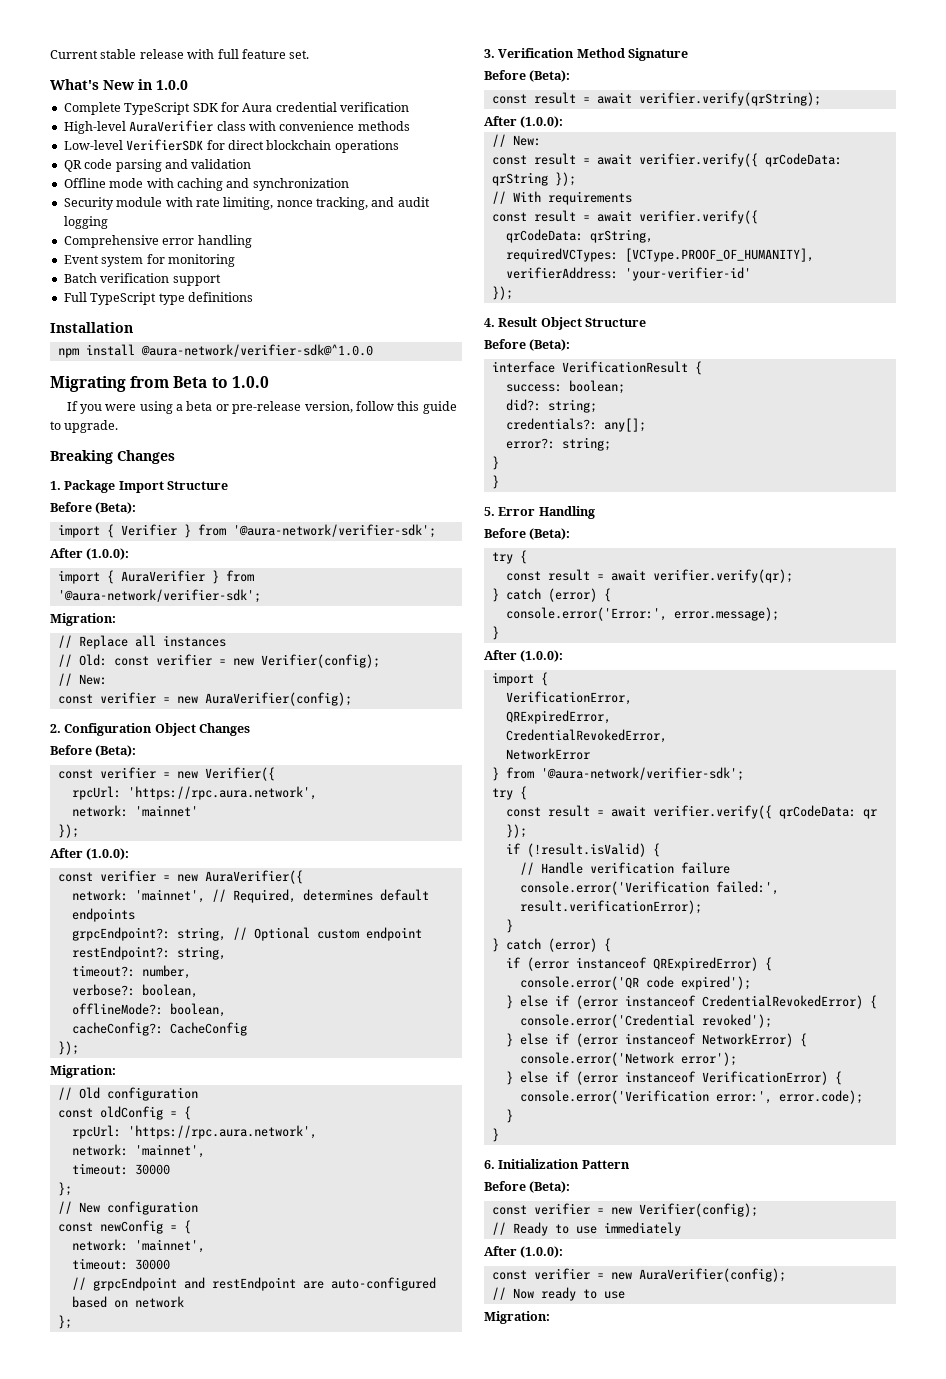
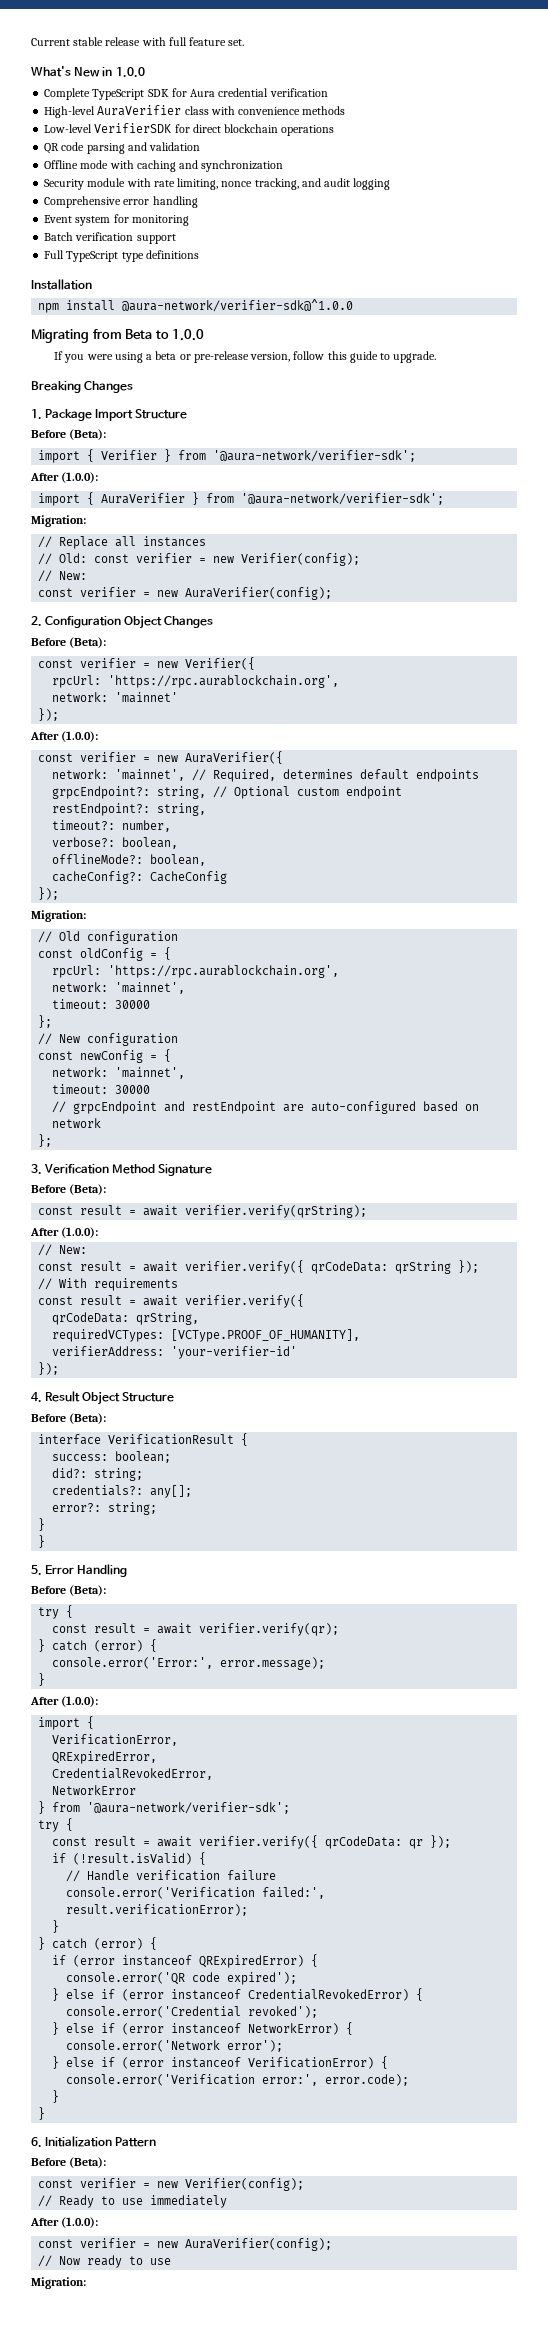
[127,786,317,800] 'https://rpc.aura.network', -> [108,675,340,688] 'https://rpc.aurablockchain.org',
[127,1125,317,1139] 'https://rpc.aura.network', -> [108,965,340,978] 'https://rpc.aurablockchain.org',

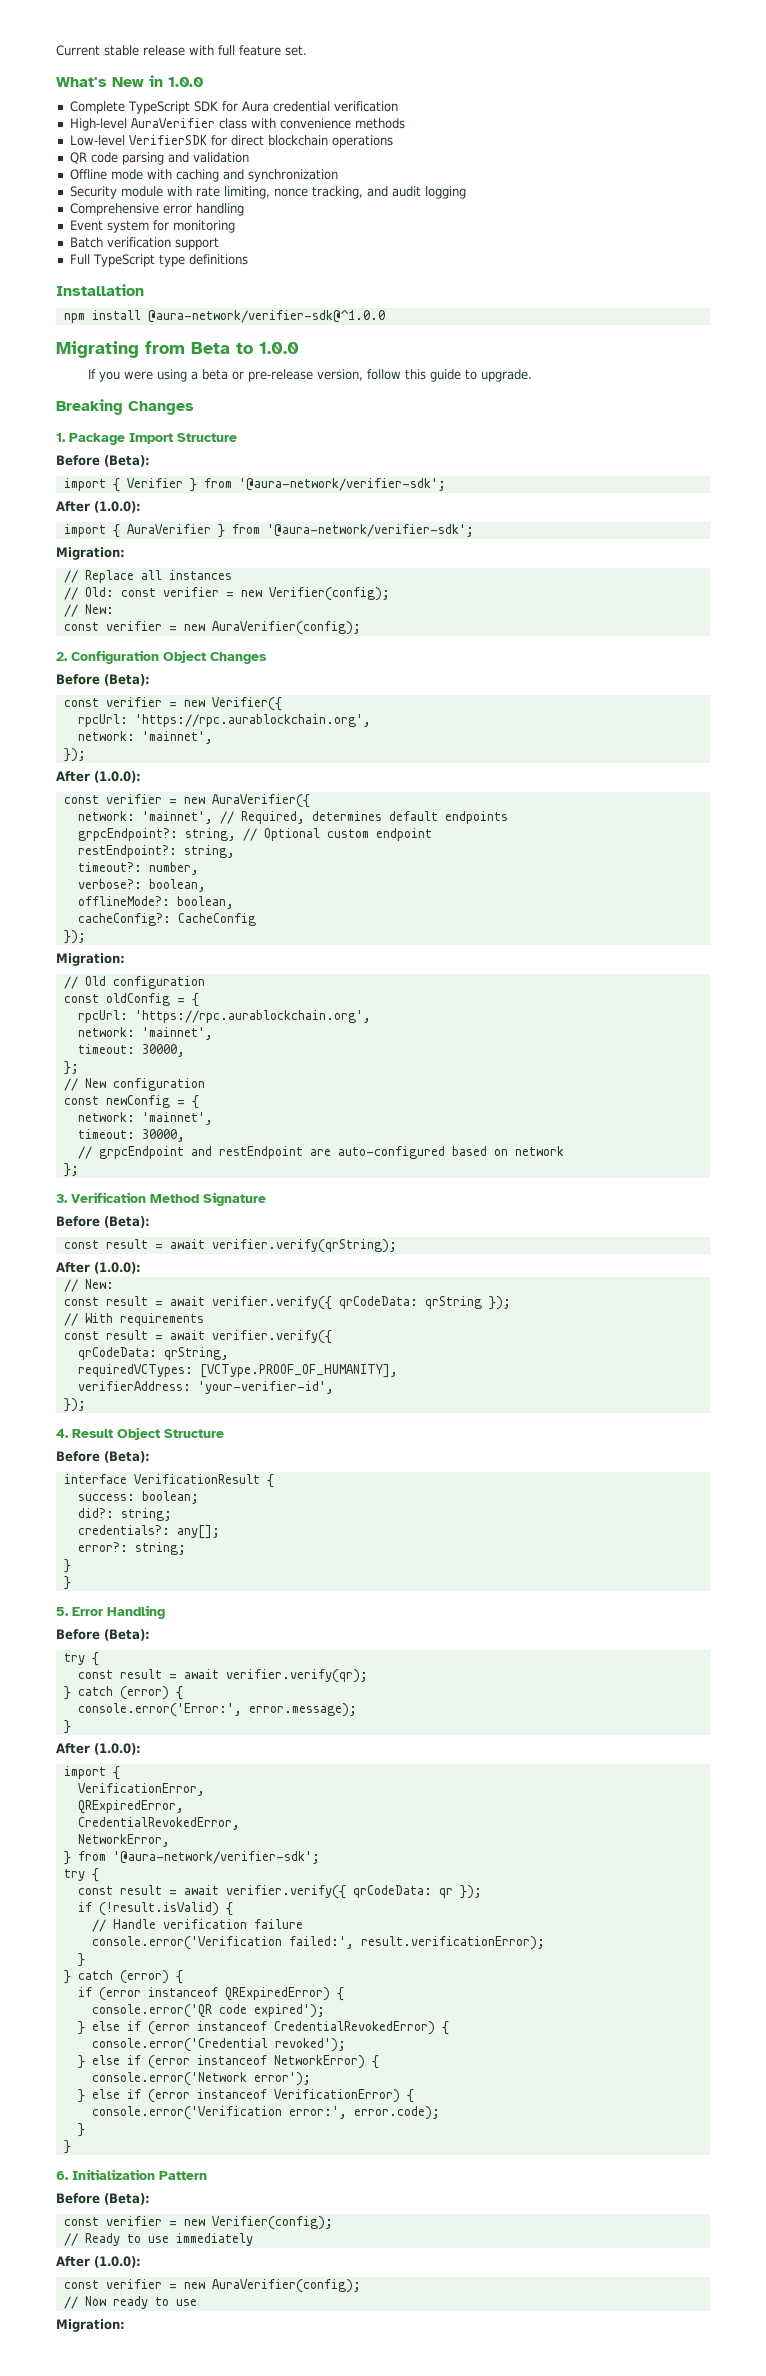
[115,692,179,703] 'mainnet' -> [141,731,213,744] 'mainnet',
[115,1000,151,1009] 30000 -> [141,1044,185,1057] 30000,
[115,1085,151,1094] 30000 -> [141,1129,185,1142] 30000,
[171,1346,298,1359] 'your-verifier-id' -> [197,1381,334,1394] 'your-verifier-id',
[52,1785,137,1795] NetworkError -> [77,1834,170,1847] NetworkError,

